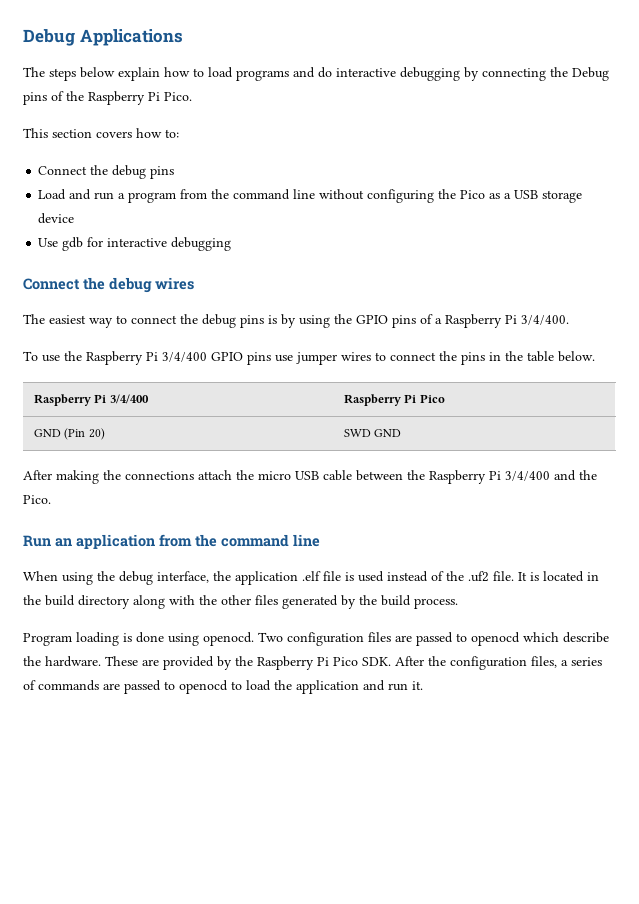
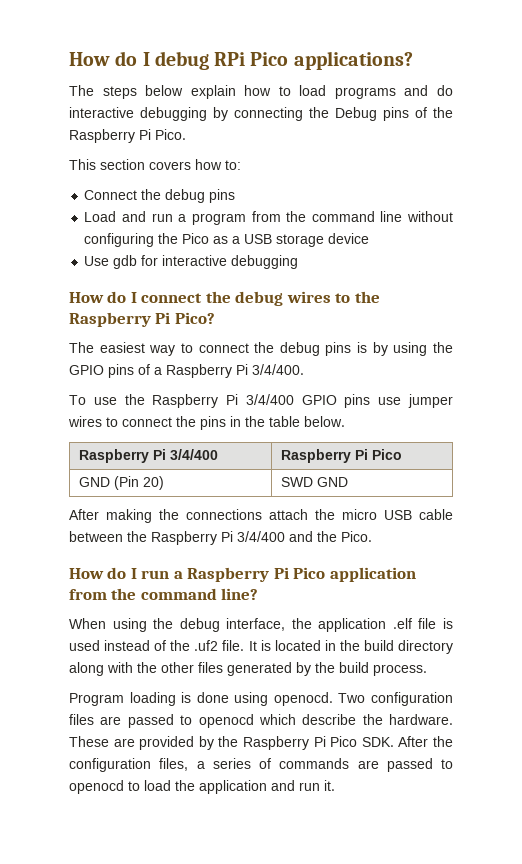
[23,29,183,46] Debug Applications -> [69,51,413,70] How do I debug RPi Pico applications?
[23,278,80,290] Connect -> [69,291,203,303] How do I connect
(194, 283) none -> [335,291,380,303] [69,312,215,327] to the Raspberry Pi Pico?
[23,535,72,547] Run an -> [69,567,326,582] How do I run a Raspberry Pi Pico
[293,534,320,547] line -> [221,588,259,600] line?

